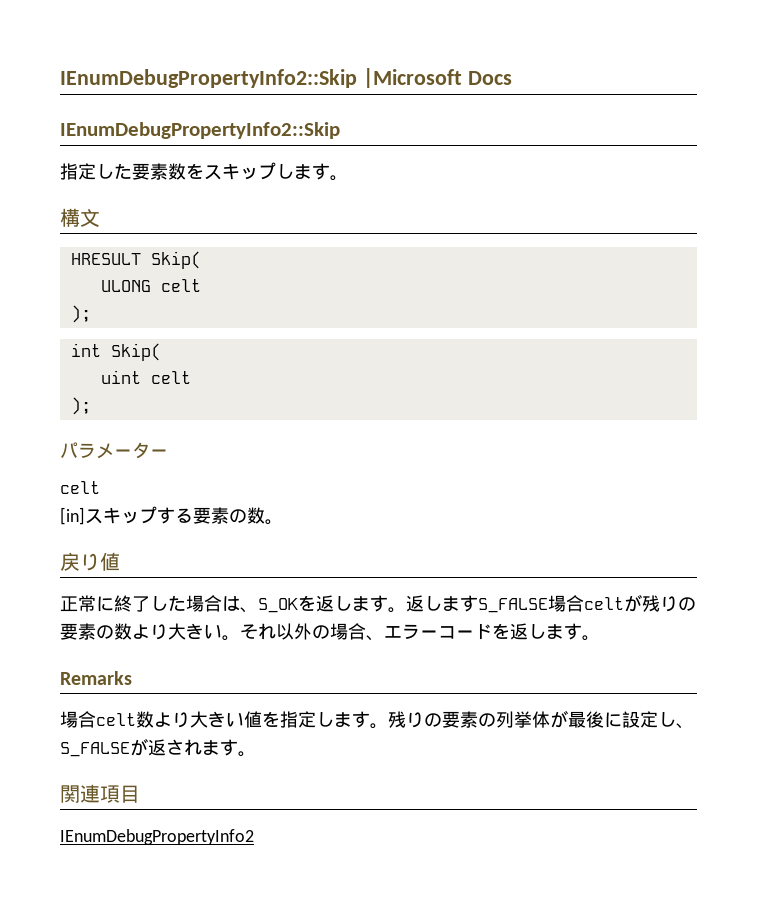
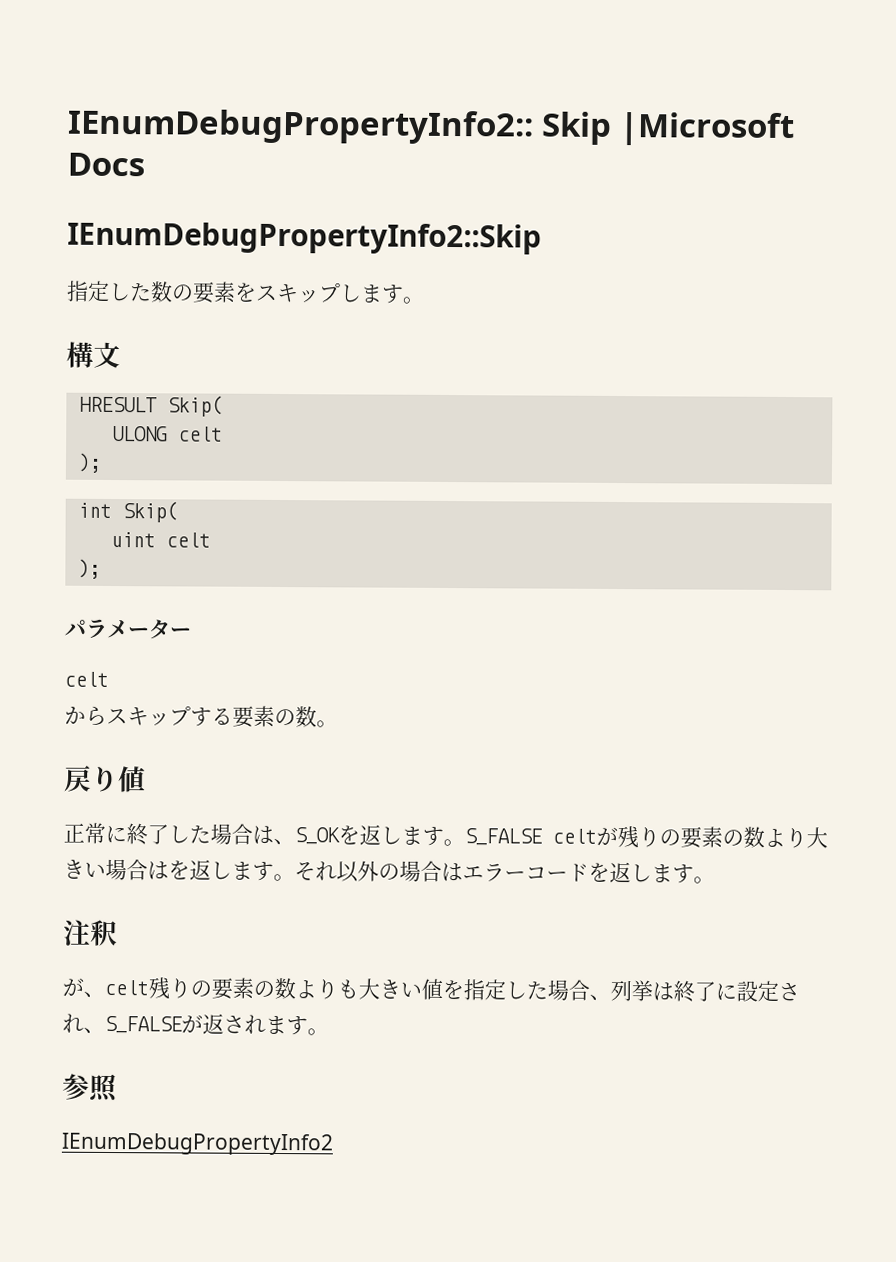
[60,69,357,88] IEnumDebugPropertyInfo2::Skip -> [67,108,612,145] IEnumDebugPropertyInfo2:: Skip
[132,163,186,180] 要素数 -> [150,281,236,304] 数の要素
[60,507,85,525] [in] -> [64,705,107,726] から
[406,595,584,613] 返しますS_FALSE場合 -> [464,828,542,846] S_FALSE
(222, 631) none -> [105,858,274,881] 場合はを返します
[366,635,384,641] 、 -> [441,862,463,882] は
[60,671,132,685] [60,710,676,729] Remarks // 場合celt数より大きい値を指定します。残りの要素の列挙体が最後に設定し -> [63,919,118,947] [62,977,800,1003] [62,1013,84,1033] 注釈 // が、celt残りの要素の数よりも大きい値を指定した場合、列挙は終了に設定され
[60,784,140,803] 関連項目 -> [62,1073,118,1103] 参照

